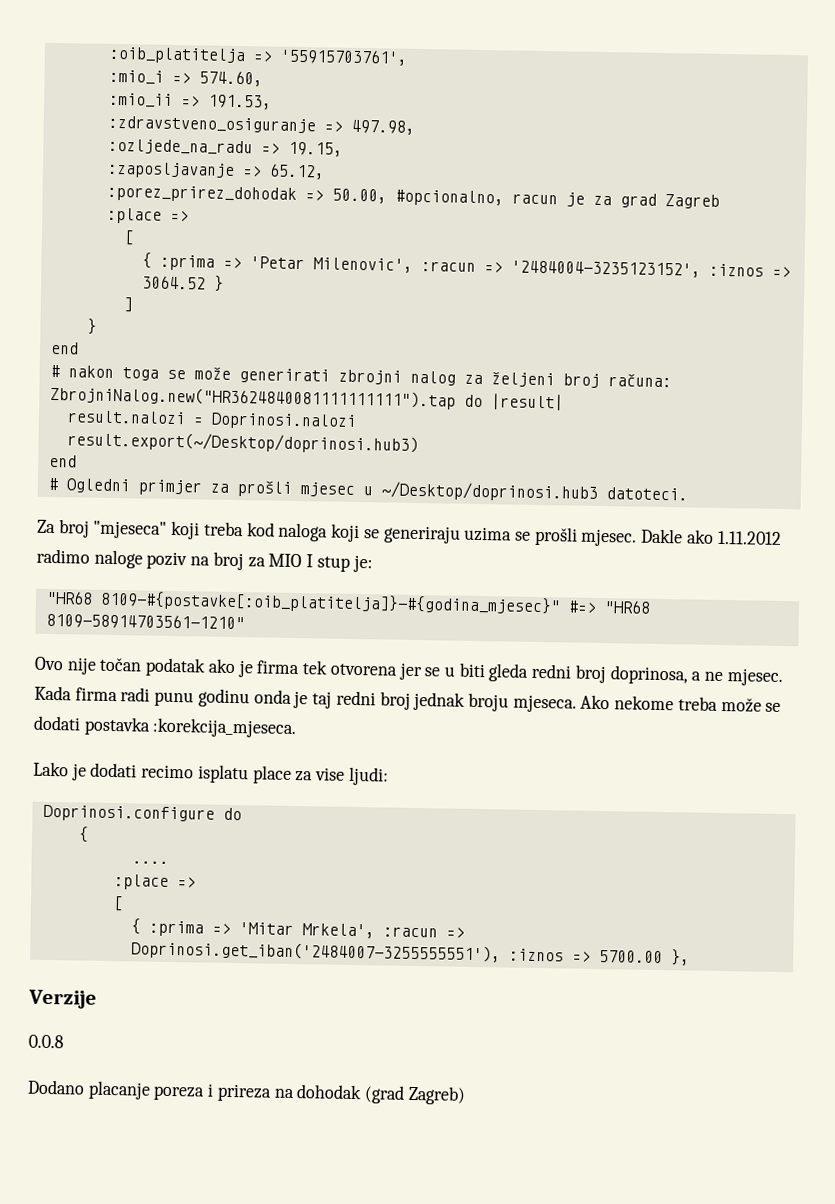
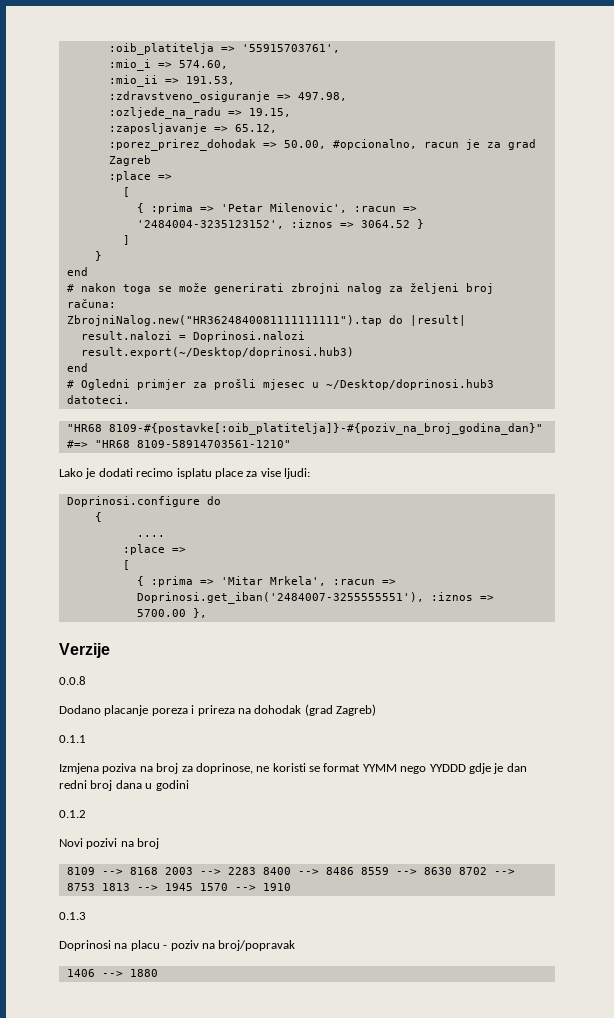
[37,519,782,547] [36,548,373,573] [45,590,561,616] // Za broj "mjeseca" koji treba kod naloga koji se generiraju uzima se prošli mjesec. Dakle ako 1.11.2012 radimo naloge poziv na broj za MIO I stup je: // "HR68 8109-#{postavke[:oib_platitelja]}-#{godina_mjesec}" -> [66,423,543,435] // "HR68 8109-#{postavke[:oib_platitelja]}-#{poziv_na_broj_godina_dan}"
[34,656,783,687] [34,685,782,713] [33,715,298,739] // Ovo nije točan podatak ako je firma tek otvorena jer se u biti gleda redni broj doprinosa, a ne mjesec. Kada firma radi punu godinu onda je taj redni broj jednak broju mjeseca. Ako nekome treba može se dodati postavka :korekcija_mjeseca. -> (291, 444) none
(466, 1095) none -> [59,735,86,743] [59,763,527,774] [59,780,189,791] [59,810,86,818] [59,838,160,849] [66,867,515,875] [66,883,291,891] [59,912,86,920] [59,940,296,951] [66,969,158,977] // 0.1.1 // Izmjena poziva na broj za doprinose, ne koristi se format YYMM nego YYDDD gdje je dan redni broj dana u godini // 0.1.2 // Novi pozivi na broj // 8109 --> 8168 2003 --> 2283 8400 --> 8486 8559 --> 8630 8702 --> 8753 1813 --> 1945 1570 --> 1910 // 0.1.3 // Doprinosi na placu - poziv na broj/popravak // 1406 --> 1880

